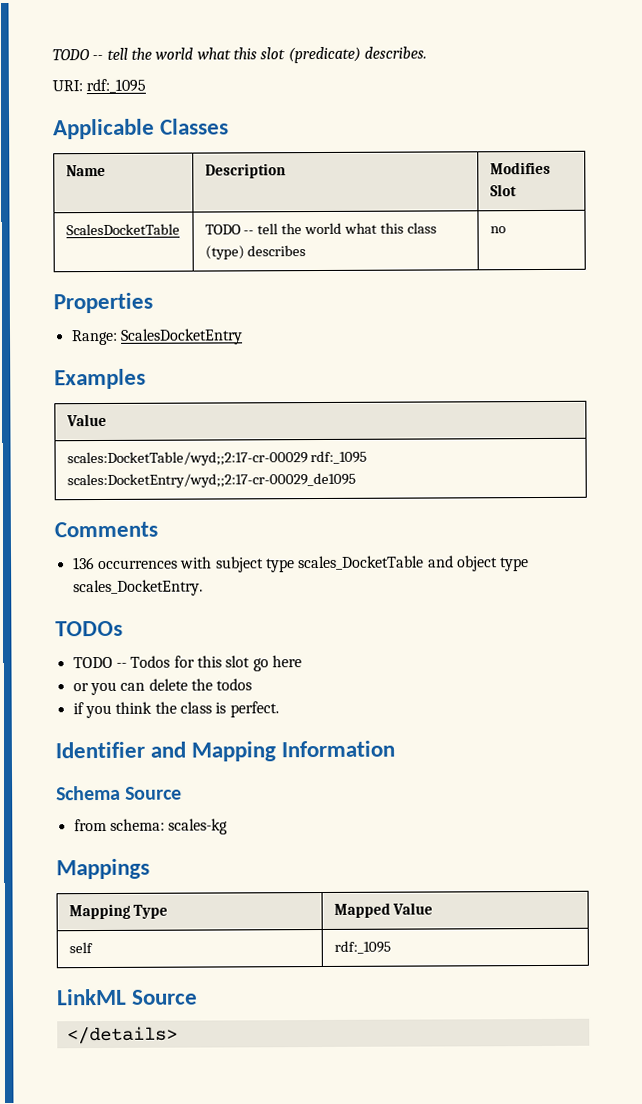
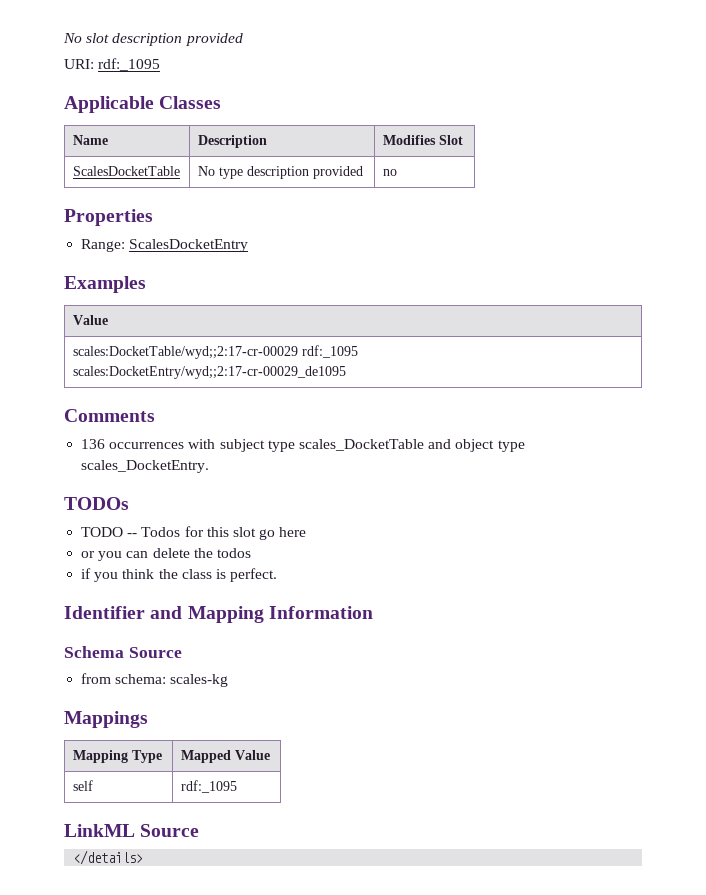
[52,46,427,64] TODO -- tell the world what this slot (predicate) describes. -> [63,33,243,46] No slot description provided
[204,222,437,235] [204,245,307,260] TODO -- tell the world what this class (type) describes -> [197,166,363,179] No type description provided

